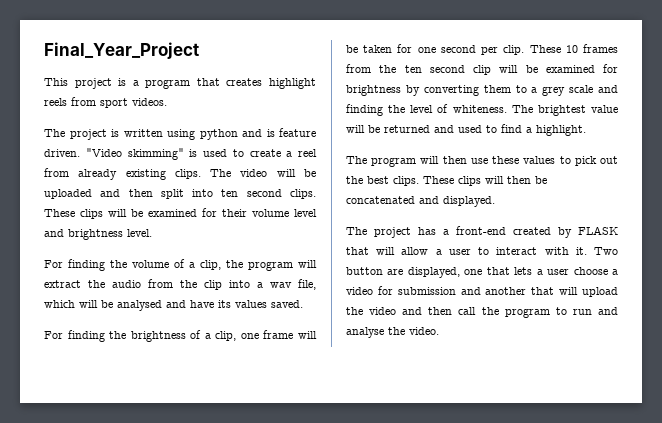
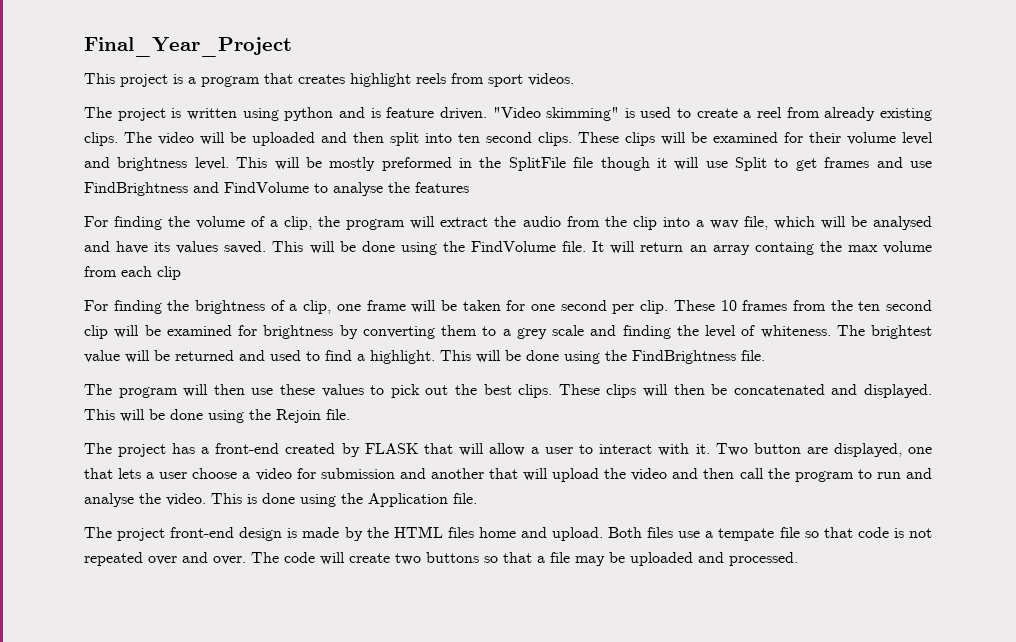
(152, 233) none -> [236,157,933,171] [84,182,469,196] This will be mostly preformed in the SplitFile file though it will use Split to get frames and use FindBrightness and FindVolume to analyse the features
(303, 304) none -> [272,241,932,255] [84,266,181,280] This will be done using the FindVolume file. It will return an array containg the max volume from each clip
(586, 130) none -> [440,350,765,364] This will be done using the FindBrightness file.
(495, 201) none -> [84,409,350,423] This will be done using the Rejoin file.
(439, 331) none -> [211,493,477,507] [84,526,932,541] [84,552,798,566] This is done using the Application file. // The project front-end design is made by the HTML files home and upload. Both files use a tempate file so that code is not repeated over and over. The code will create two buttons so that a file may be uploaded and processed.

